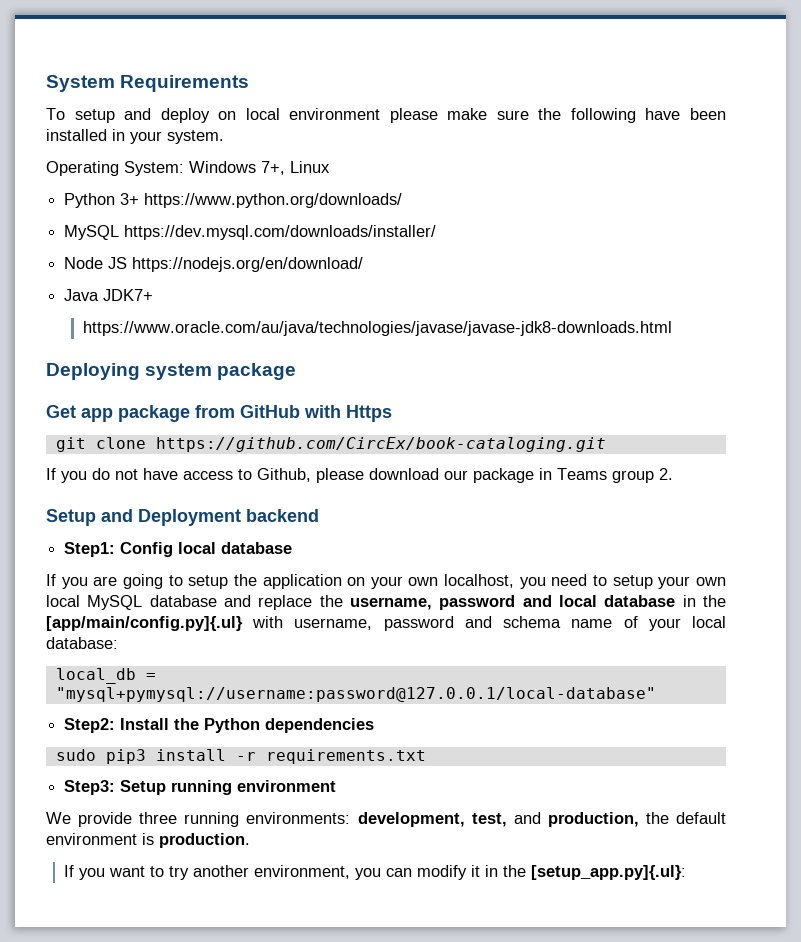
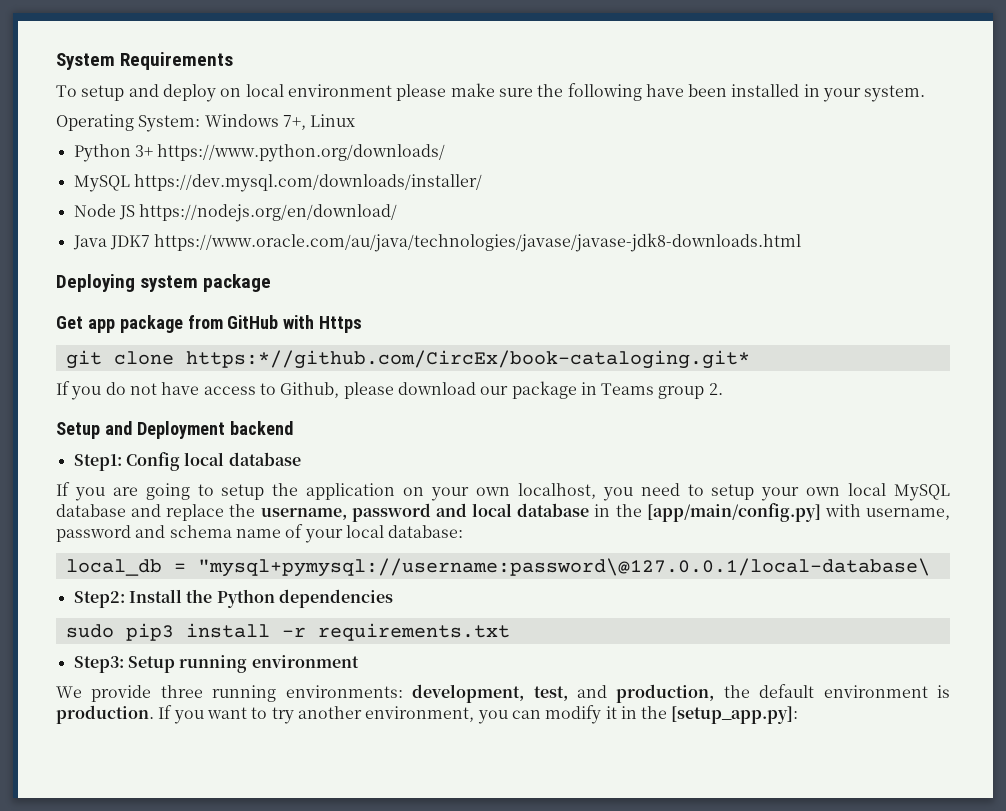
[103,289,154,301] JDK7+ // -> [109,235,150,250] JDK7
[155,437,606,452] https://github.com/CircEx/book-cataloging.git -> [185,350,750,369] https:*//github.com/CircEx/book-cataloging.git*
[46,616,243,631] [app/main/config.py]{.ul} -> [646,503,821,522] [app/main/config.py]
[55,687,656,702] "mysql+pymysql://username:password@127.0.0.1/local-database" -> [197,558,930,577] "mysql+pymysql://username:password\@127.0.0.1/local-database\
(250, 840) // -> (154, 714) none
[531,865,687,880] [setup_app.py]{.ul}: -> [671,706,799,724] [setup_app.py]:

